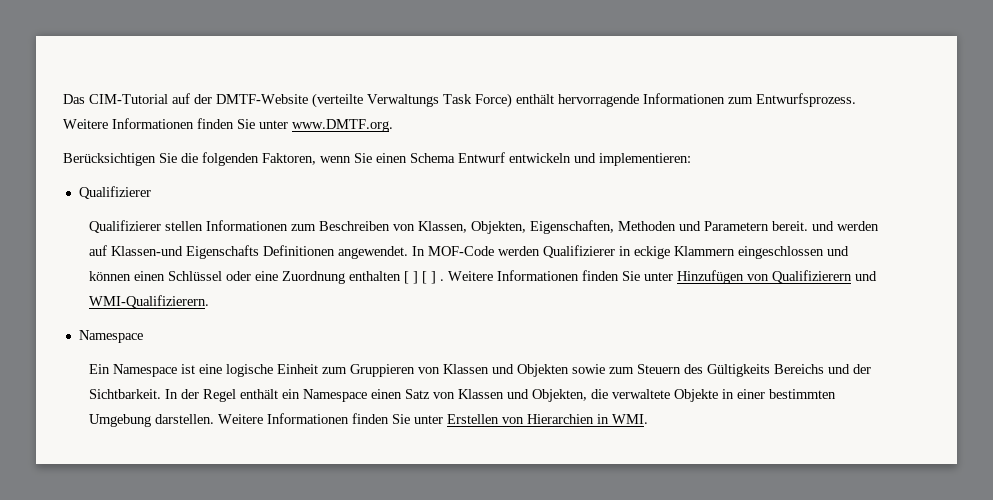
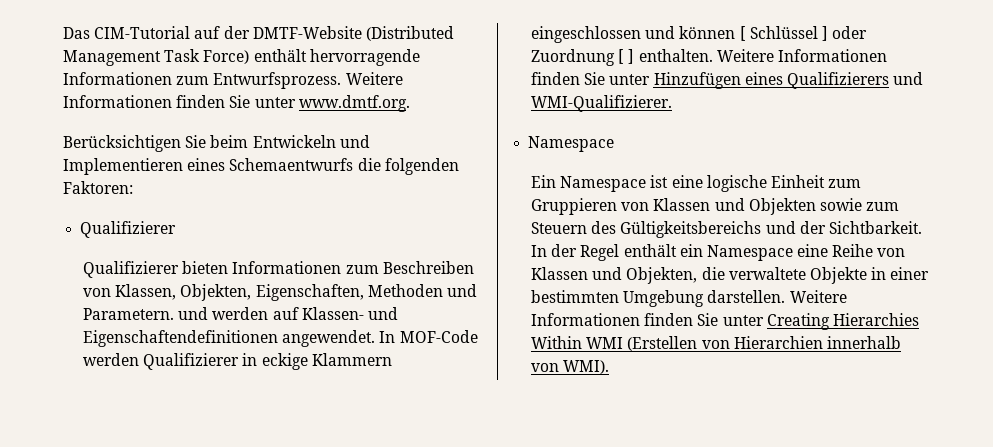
[312,93,439,108] (verteilte Verwaltungs -> [365,26,454,41] [63,50,161,66] (Distributed Management
[292,119,393,132] www.DMTF.org. -> [298,95,410,112] www.dmtf.org.
[181,152,691,166] die folgenden Faktoren, wenn Sie einen Schema Entwurf entwickeln und implementieren: -> [210,135,370,148] [63,158,459,175] [63,181,133,194] beim Entwickeln und Implementieren eines Schemaentwurfs die folgenden Faktoren:
[164,221,203,231] stellen -> [182,261,229,274] bieten
[703,221,808,231] Parametern bereit. -> [82,308,174,320] Parametern.
[110,245,335,259] Klassen-und Eigenschafts Definitionen -> [301,307,398,320] [82,330,278,347] Klassen- und Eigenschaftendefinitionen
[133,271,444,284] einen Schlüssel oder eine Zuordnung enthalten [ ] [ ] . -> [739,26,868,41] [530,49,713,66] [ Schlüssel ] oder Zuordnung [ ] enthalten.
[746,270,877,283] [88,295,209,308] von Qualifizierern und WMI-Qualifizierern. -> [744,72,924,89] [530,95,672,112] eines Qualifizierers und WMI-Qualifizierer.
[706,364,824,377] Gültigkeits Bereichs -> [620,221,762,238] Gültigkeitsbereichs
[370,389,430,399] einen Satz -> [797,244,874,257] eine Reihe
[446,414,648,424] Erstellen von Hierarchien in WMI. -> [766,313,919,330] [530,336,901,351] [530,360,610,374] Creating Hierarchies Within WMI (Erstellen von Hierarchien innerhalb von WMI).

